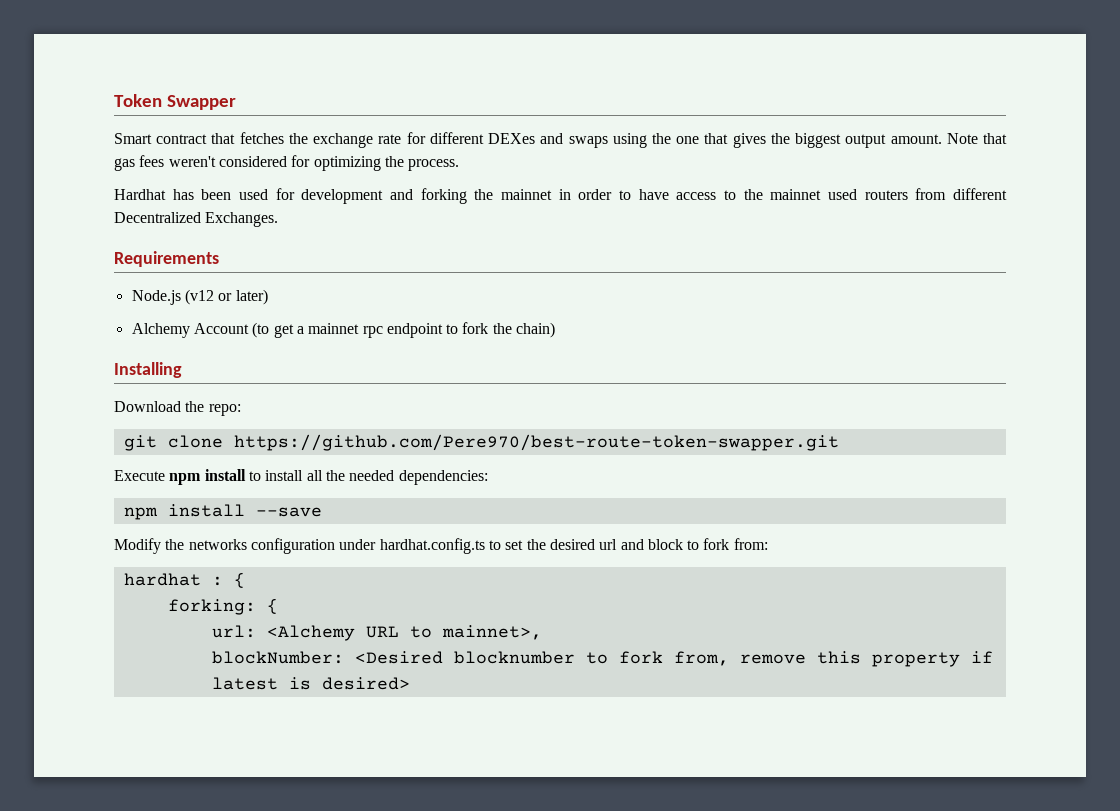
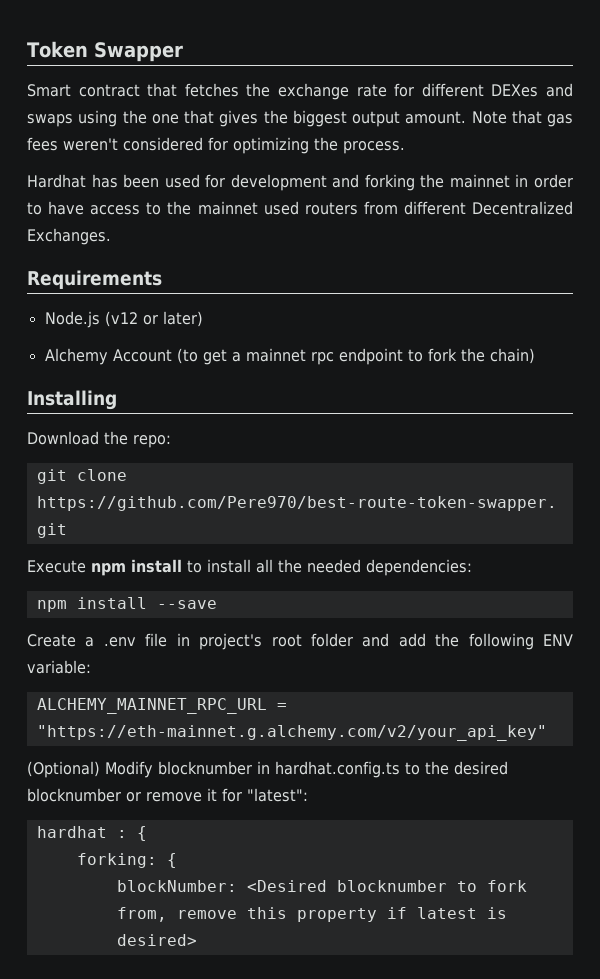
[114,538,377,554] Modify the networks configuration under -> [27,633,574,650] [27,660,91,674] [36,698,287,714] [36,725,547,741] [27,761,270,778] Create a .env file in project's root folder and add the following ENV variable: // ALCHEMY_MAINNET_RPC_URL = "https://eth-mainnet.g.alchemy.com/v2/your_api_key" // (Optional) Modify blocknumber in
[505,540,524,550] set -> (420, 768) none
[599,538,768,550] url and block to fork from: -> [27,788,308,802] blocknumber or remove it for "latest":
[211,625,542,641] // url: <Alchemy URL to mainnet>, -> (177, 860) none

